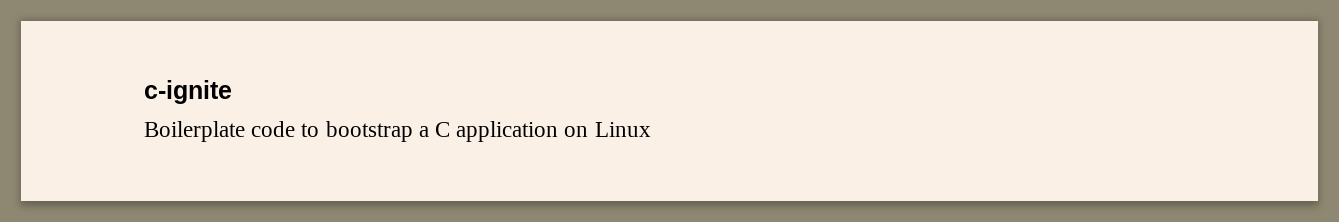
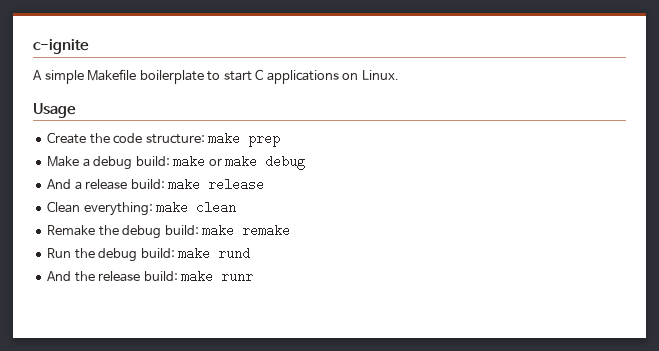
[144,121,651,142] Boilerplate code to bootstrap a C application on Linux -> [33,69,399,84] [33,103,76,118] [47,132,281,147] [47,155,306,170] [47,178,265,191] [47,201,237,216] [47,224,291,239] [47,247,251,262] [47,270,254,283] A simple Makefile boilerplate to start C applications on Linux. // Usage // Create the code structure: make prep // Make a debug build: make or make debug // And a release build: make release // Clean everything: make clean // Remake the debug build: make remake // Run the debug build: make rund // And the release build: make runr

